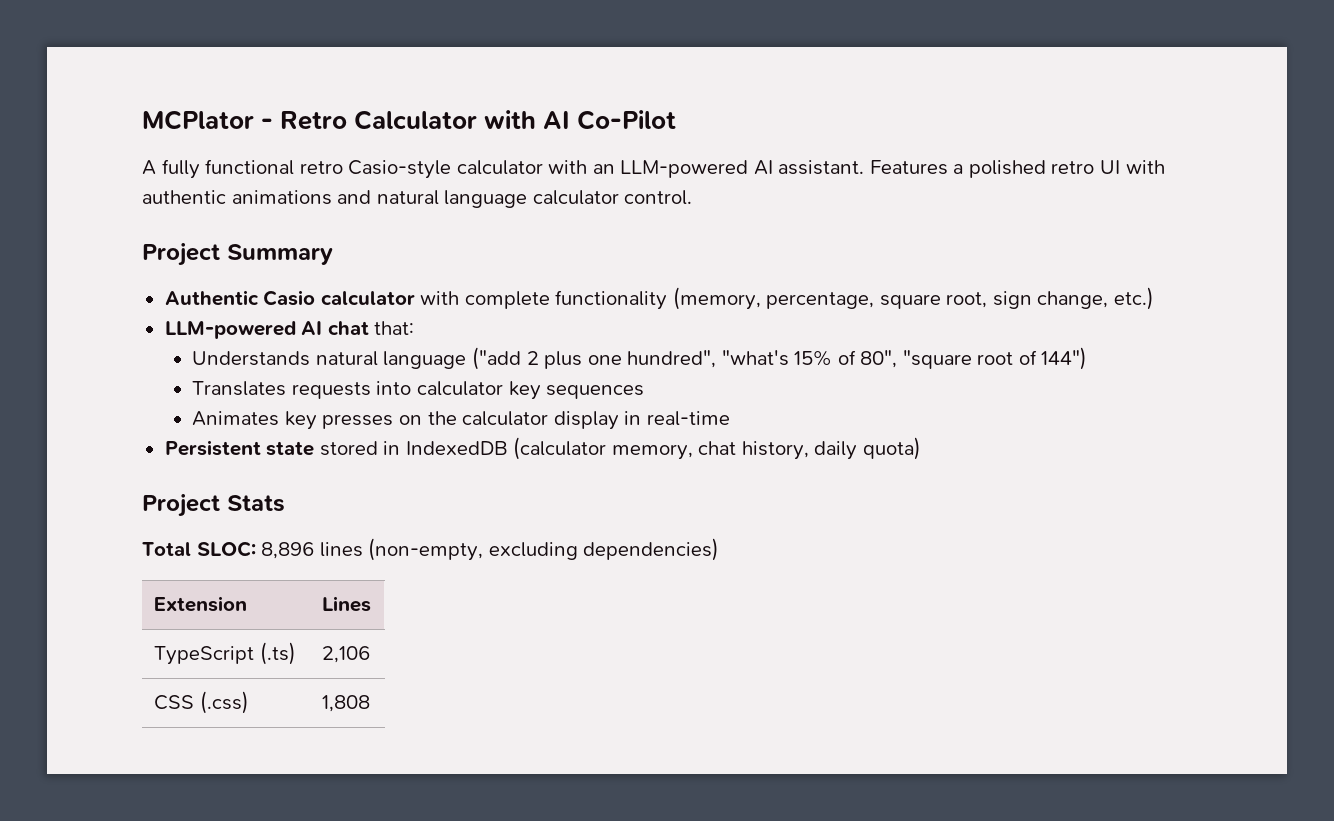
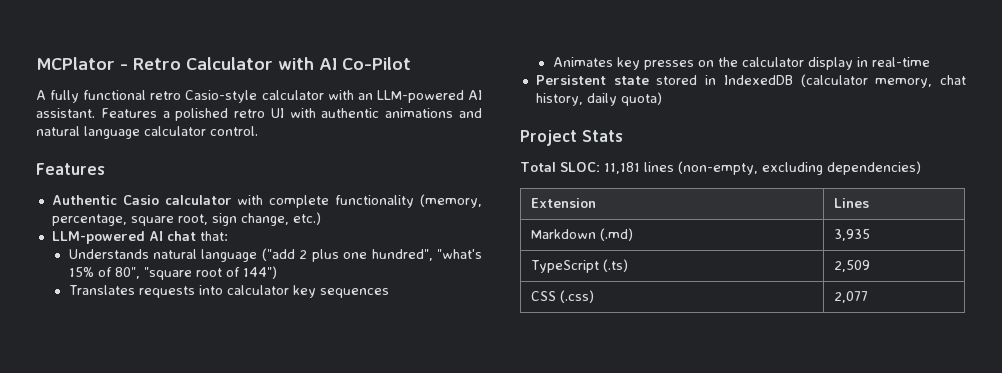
[142,243,333,266] Project Summary -> [36,163,105,175] Features
[261,542,315,559] 8,896 -> [603,162,640,174] 11,181
(372, 604) none -> [530,228,633,241] [833,229,870,241] // Markdown (.md) | 3,935
[322,646,371,663] 2,106 -> [833,260,870,272] 2,509
[322,695,371,712] 1,808 -> [833,291,868,303] 2,077

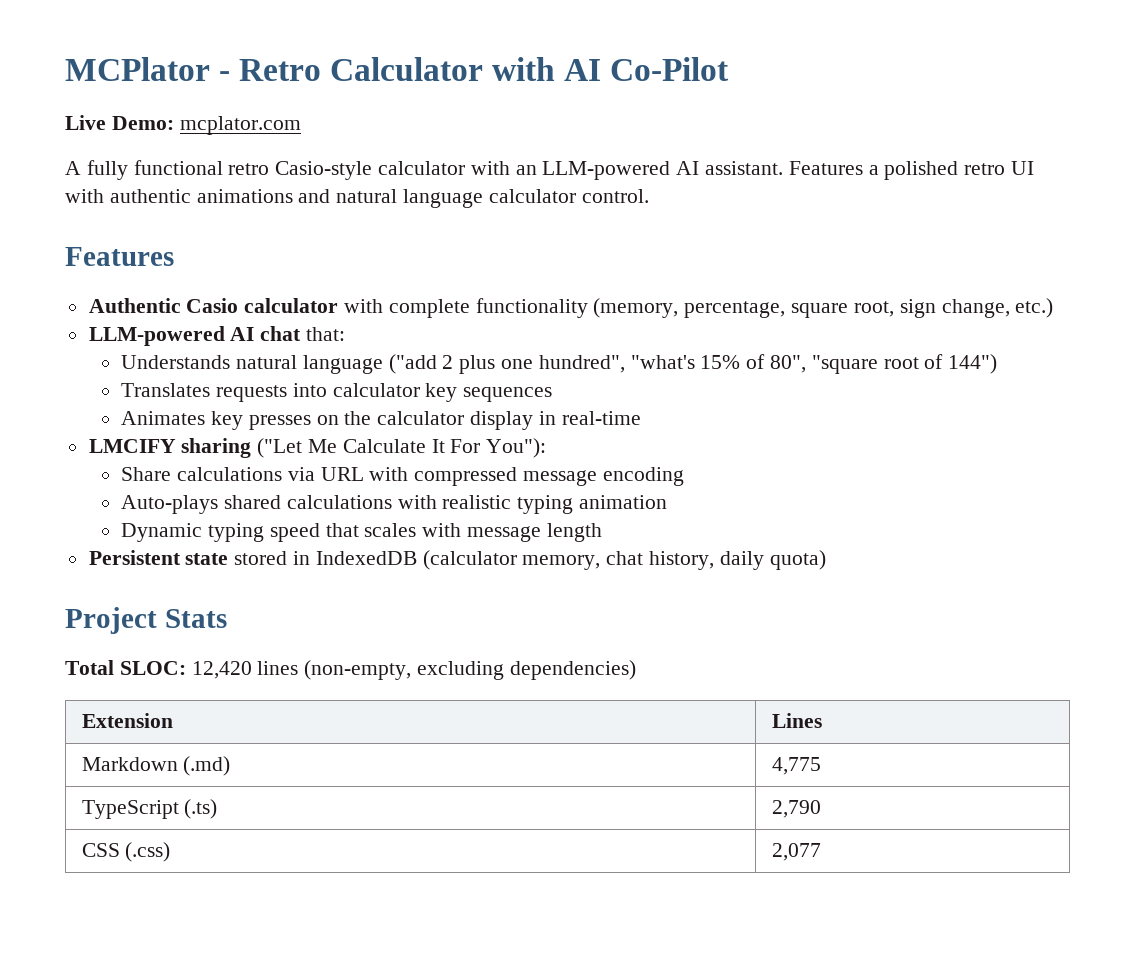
(411, 63) none -> [65,115,301,135] // Live Demo: mcplator.com
(930, 62) none -> [88,438,547,458] [121,467,684,486] [121,495,667,514] [121,523,602,542] // LMCIFY sharing ("Let Me Calculate It For You"): // Share calculations via URL with compressed message encoding // Auto-plays shared calculations with realistic typing animation // Dynamic typing speed that scales with message length
[603,162,640,174] 11,181 -> [191,661,252,679] 12,420
[833,229,870,241] 3,935 -> [771,757,821,775] 4,775
[833,260,870,272] 2,509 -> [771,800,821,818] 2,790

